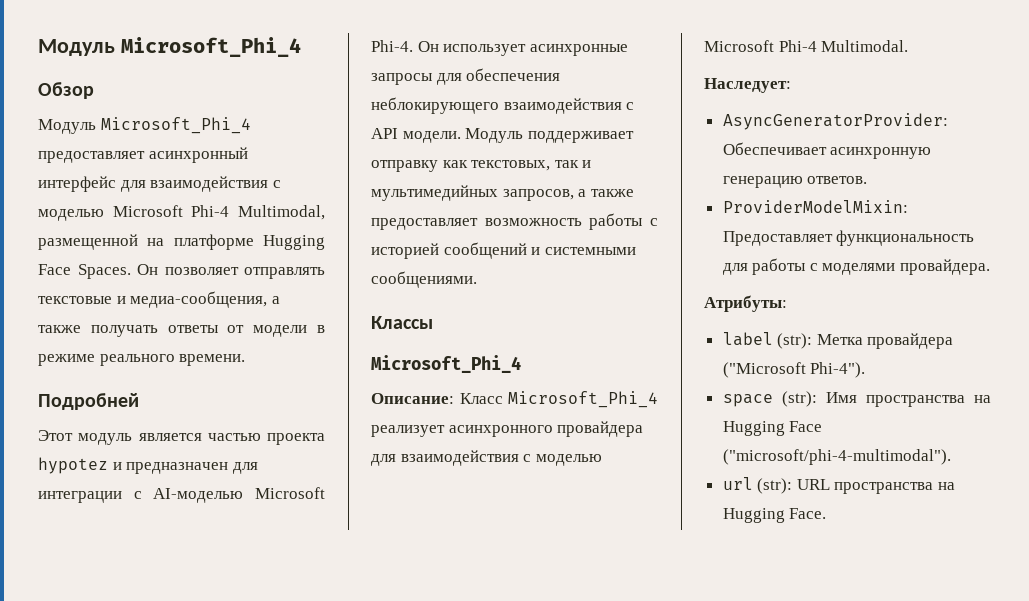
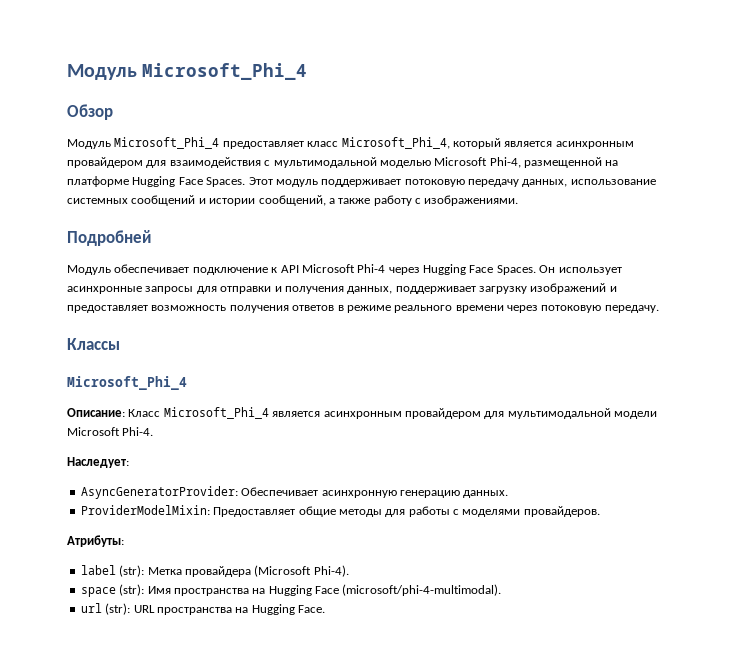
[148,147,248,163] [38,176,281,192] [38,205,326,221] асинхронный интерфейс для взаимодействия с моделью Microsoft Phi-4 Multimodal, -> [307,137,634,149] [67,157,521,168] класс Microsoft_Phi_4, который является асинхронным провайдером для взаимодействия с мультимодальной моделью Microsoft Phi-4,
[137,264,325,279] [38,291,280,308] [38,325,326,337] [38,354,246,366] [38,393,139,410] [38,430,325,445] [38,457,258,474] [38,487,325,503] [371,40,413,52] Он позволяет отправлять текстовые и медиа-сообщения, а также получать ответы от модели в режиме реального времени. // Подробней // Этот модуль является частью проекта hypotez и предназначен для интеграции с AI-моделью Microsoft Phi-4. -> [248,177,656,187] [67,195,519,206] [67,230,151,246] [67,264,536,275] Этот модуль поддерживает потоковую передачу данных, использование системных сообщений и истории сообщений, а также работу с изображениями. // Подробней // Модуль обеспечивает подключение к API Microsoft Phi-4 через Hugging Face Spaces.
[466,68,561,81] [371,97,635,114] [371,128,634,143] [371,160,592,172] [371,185,634,201] [371,213,658,230] [371,242,636,259] [371,271,477,288] обеспечения неблокирующего взаимодействия с API модели. Модуль поддерживает отправку как текстовых, так и мультимедийных запросов, а также предоставляет возможность работы с историей сообщений и системными сообщениями. -> [220,283,617,294] [67,305,659,313] отправки и получения данных, поддерживает загрузку изображений и предоставляет возможность получения ответов в режиме реального времени через потоковую передачу.
[371,421,644,437] [371,450,602,466] [704,40,909,52] реализует асинхронного провайдера для взаимодействия с моделью Microsoft Phi-4 Multimodal. -> [272,408,657,419] [67,427,154,436] является асинхронным провайдером для мультимодальной модели Microsoft Phi-4.
[807,176,868,184] ответов. -> [463,490,509,498] данных.
[836,230,975,246] функциональность -> [298,506,382,517] общие методы
[900,259,991,275] провайдера. -> [523,506,600,517] провайдеров.
[722,362,866,378] ("Microsoft Phi-4"). -> [254,565,349,577] (Microsoft Phi-4).
[722,449,951,465] ("microsoft/phi-4-multimodal"). -> [342,584,502,596] (microsoft/phi-4-multimodal).

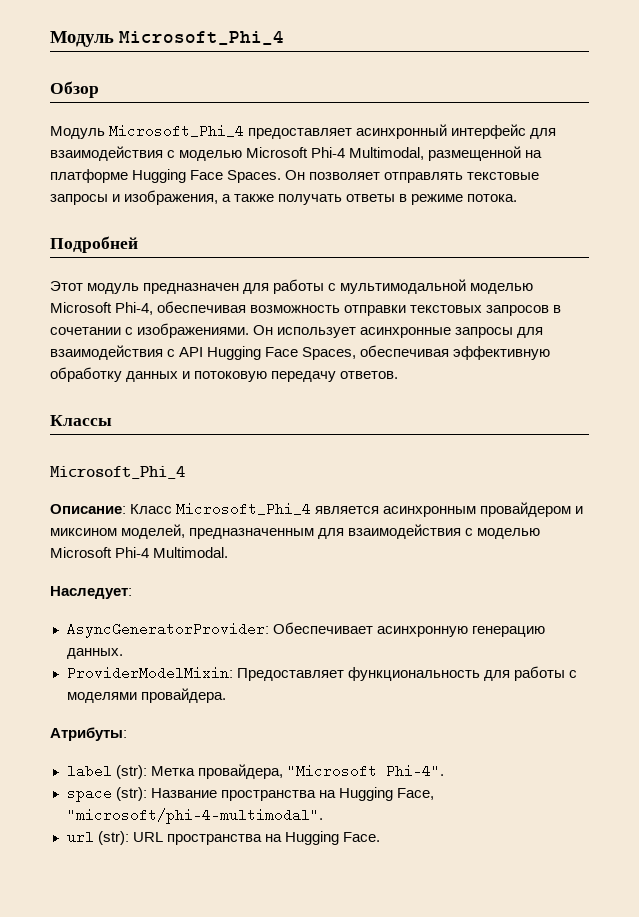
[307,137,634,149] [67,157,521,168] класс Microsoft_Phi_4, который является асинхронным провайдером для взаимодействия с мультимодальной моделью Microsoft Phi-4, -> [356,124,557,139] [50,146,425,161] асинхронный интерфейс для взаимодействия с моделью Microsoft Phi-4 Multimodal,
[248,177,656,187] [67,195,519,206] [67,230,151,246] [67,264,536,275] Этот модуль поддерживает потоковую передачу данных, использование системных сообщений и истории сообщений, а также работу с изображениями. // Подробней // Модуль обеспечивает подключение к API Microsoft Phi-4 через Hugging Face Spaces. -> [285,170,540,183] [50,190,518,205] [50,236,138,253] [50,279,534,294] [50,301,562,316] [50,323,250,338] Он позволяет отправлять текстовые запросы и изображения, а также получать ответы в режиме потока. // Подробней // Этот модуль предназначен для работы с мультимодальной моделью Microsoft Phi-4, обеспечивая возможность отправки текстовых запросов в сочетании с изображениями.
[220,283,617,294] [67,305,659,313] отправки и получения данных, поддерживает загрузку изображений и предоставляет возможность получения ответов в режиме реального времени через потоковую передачу. -> [50,345,551,360] [50,367,399,382] взаимодействия с API Hugging Face Spaces, обеспечивая эффективную обработку данных и потоковую передачу ответов.
[484,408,657,419] [67,427,154,436] для мультимодальной модели Microsoft Phi-4. -> [575,506,584,514] [50,524,541,539] [50,547,229,558] и миксином моделей, предназначенным для взаимодействия с моделью Microsoft Phi-4 Multimodal.
[298,506,382,517] общие методы -> [347,667,480,681] функциональность
[523,506,600,517] провайдеров. -> [140,688,226,703] провайдера.
[184,565,349,577] провайдера (Microsoft Phi-4). -> [197,764,444,779] провайдера, "Microsoft Phi-4".
[147,584,502,596] Имя пространства на Hugging Face (microsoft/phi-4-multimodal). -> [150,787,434,801] [66,808,323,824] Название пространства на Hugging Face, "microsoft/phi-4-multimodal".

